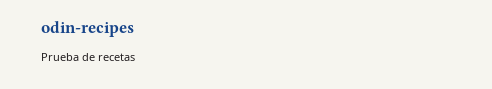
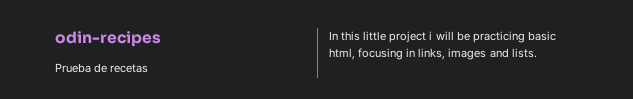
(135, 57) none -> [329,31,556,43] [329,48,537,60] // In this little project i will be practicing basic html, focusing in links, images and lists.

